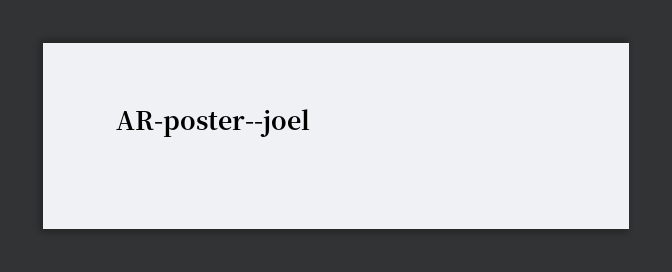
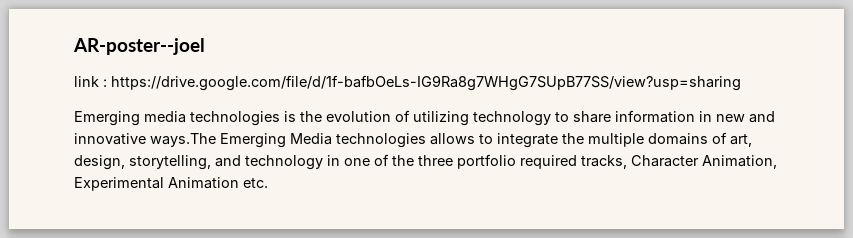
(310, 123) none -> [74,75,741,91] [74,110,775,126] [74,132,752,148] [74,154,777,170] [74,177,268,191] // link : https://drive.google.com/file/d/1f-bafbOeLs-IG9Ra8g7WHgG7SUpB77SS/view?usp=sharing // Emerging media technologies is the evolution of utilizing technology to share information in new and innovative ways.The Emerging Media technologies allows to integrate the multiple domains of art, design, storytelling, and technology in one of the three portfolio required tracks, Character Animation, Experimental Animation etc.

